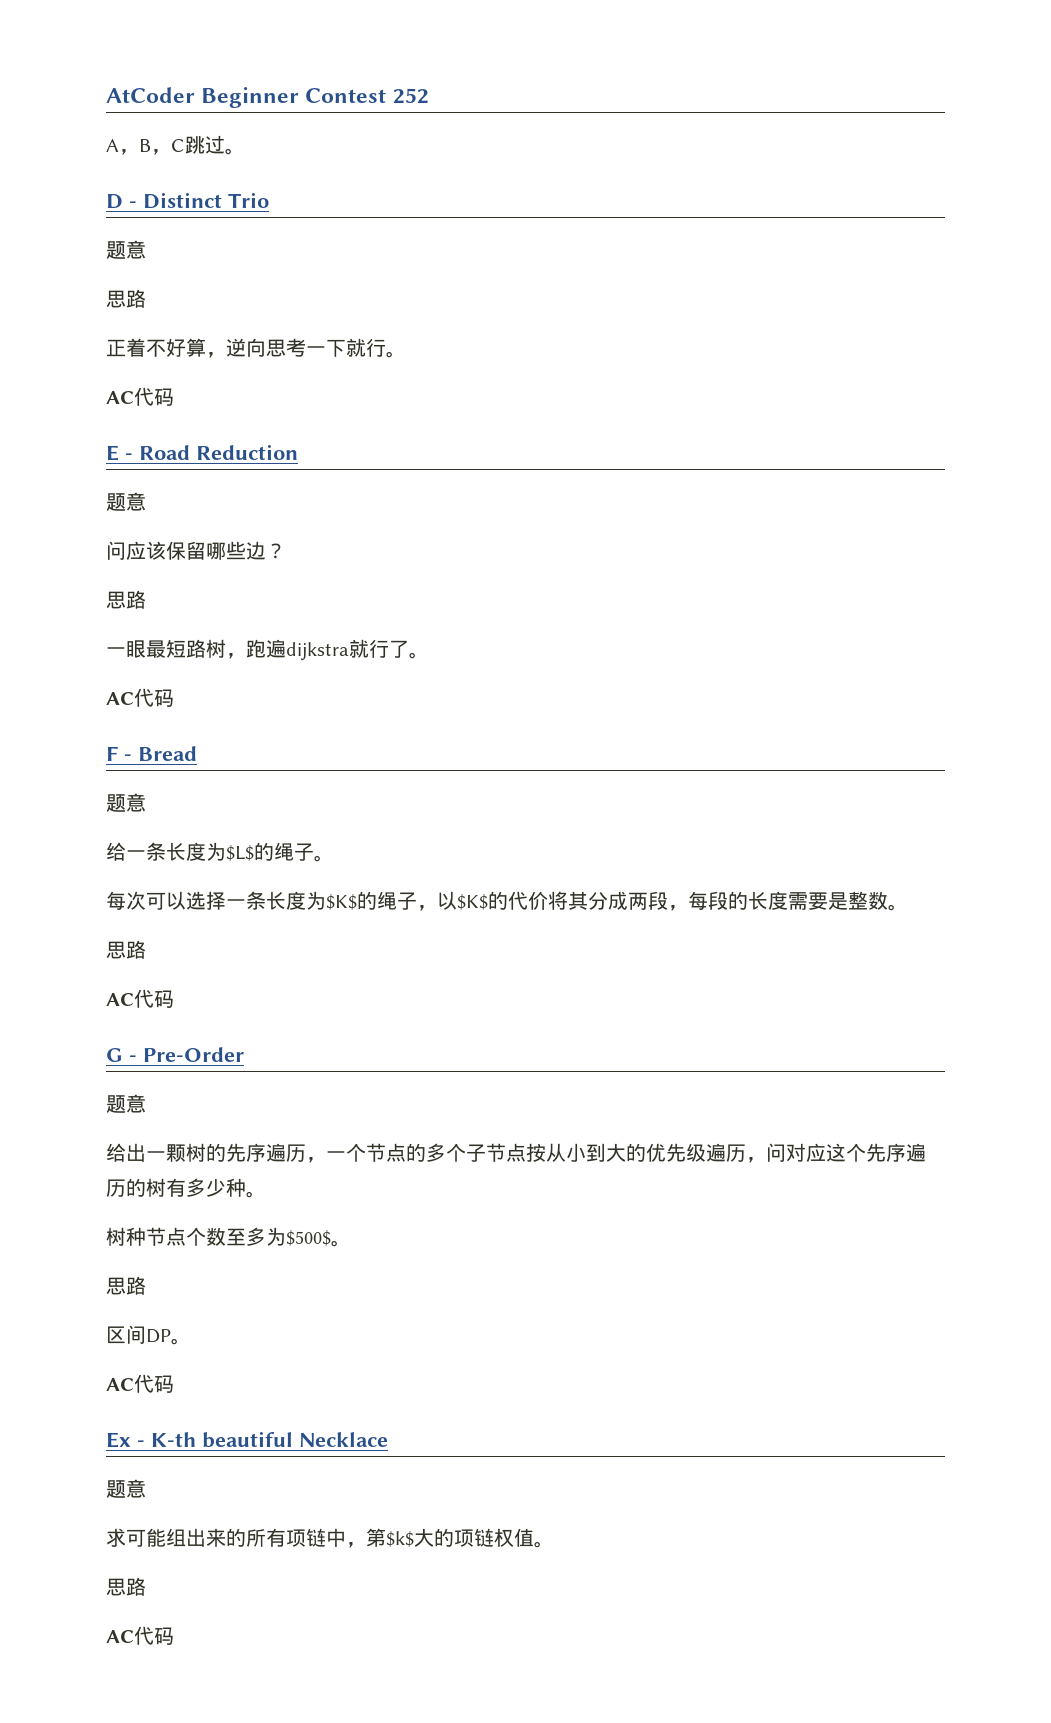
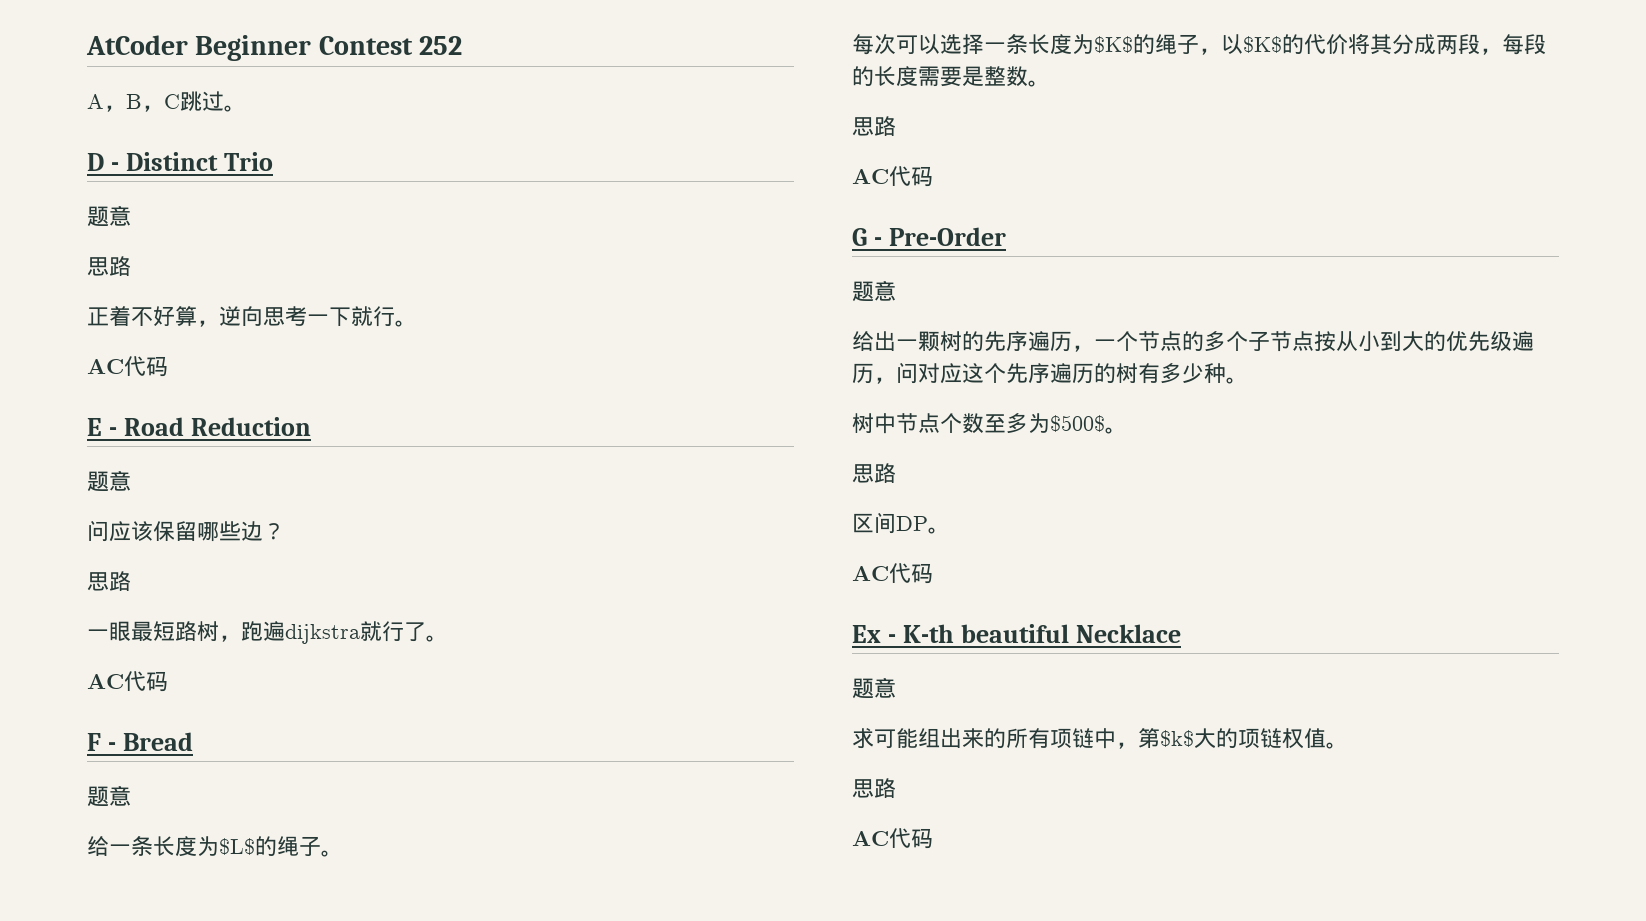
[126,1227,146,1246] 种 -> [874,413,896,434] 中

